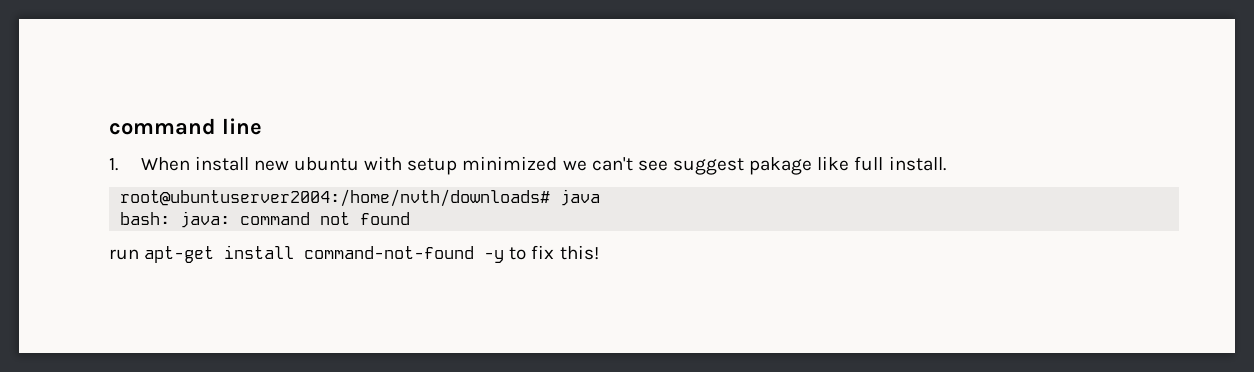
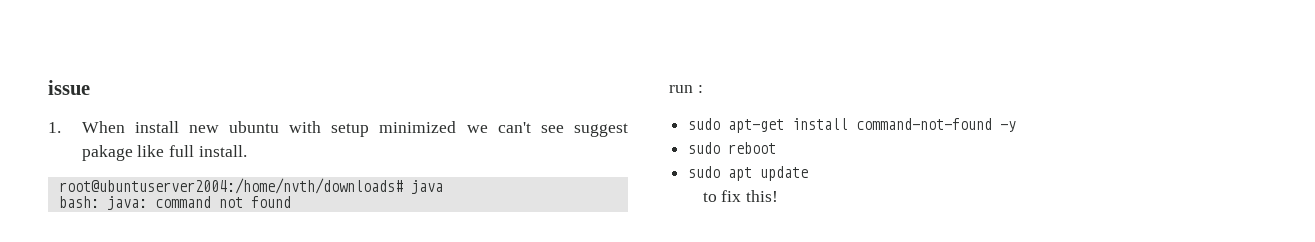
[109,118,262,135] command line -> [48,80,90,95] issue
(139, 254) none -> [697,85,703,93] [688,118,721,130] : // sudo
(505, 256) none -> [688,142,777,154] [688,166,809,181] // sudo reboot // sudo apt update //

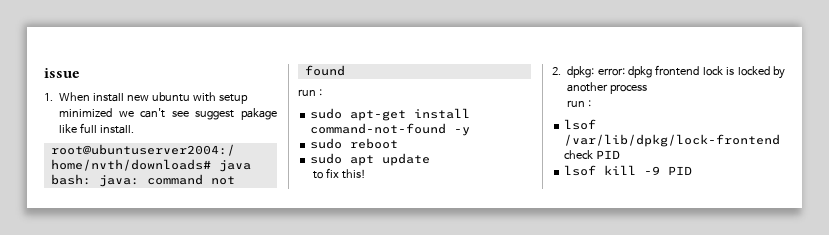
(779, 196) none -> [552,65,785,79] [567,82,648,94] [567,100,592,107] [564,119,597,130] [564,134,781,147] [564,150,621,159] [564,165,693,176] // 2. dpkg: error: dpkg frontend lock is locked by another process // run : // lsof /var/lib/dpkg/lock-frontend check PID // lsof kill -9 PID

